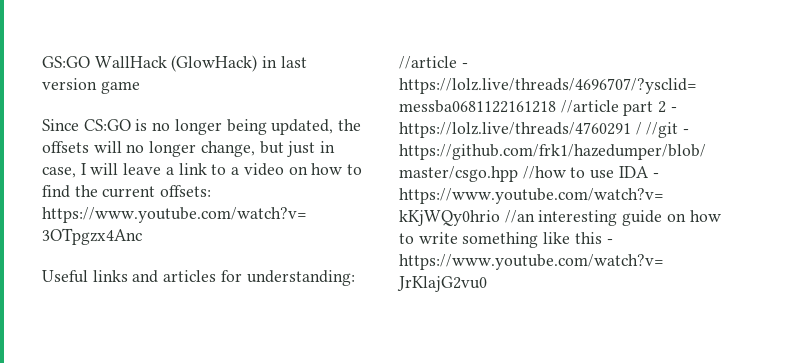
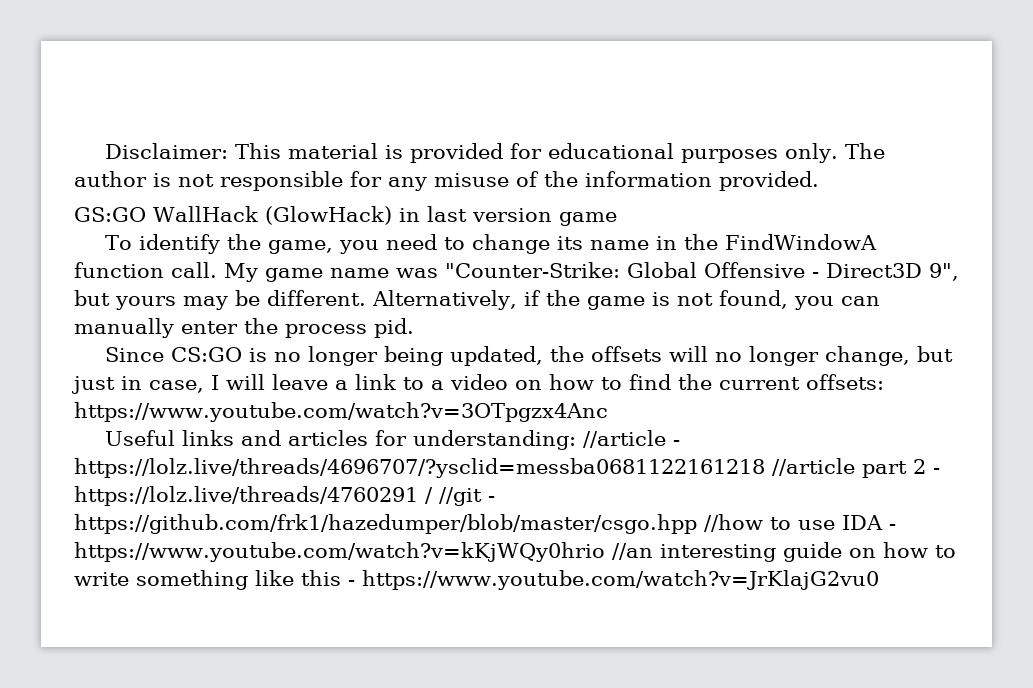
(42, 62) none -> [104,143,885,163] [74,171,819,191] Disclaimer: This material is provided for educational purposes only. The author is not responsible for any misuse of the information provided. //
(140, 87) none -> [104,234,877,254] [74,262,959,282] [74,290,880,310] [74,318,414,338] // To identify the game, you need to change its name in the FindWindowA function call. My game name was "Counter-Strike: Global Offensive - Direct3D 9", but yours may be different. Alternatively, if the game is not found, you can manually enter the process pid.

